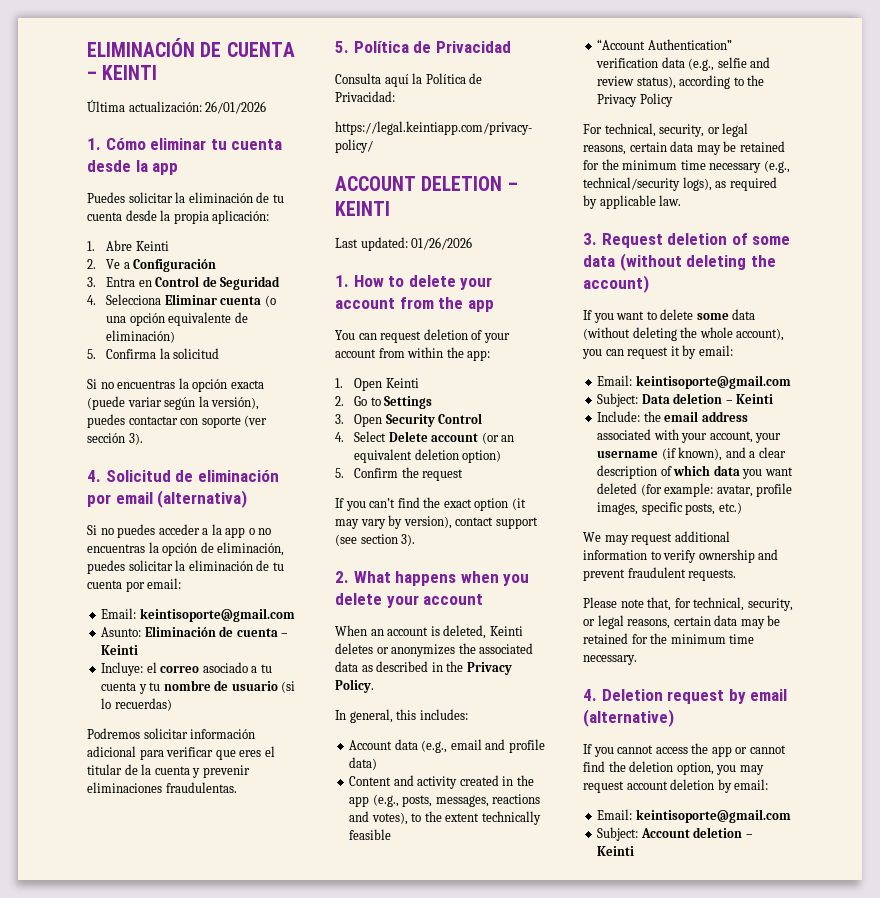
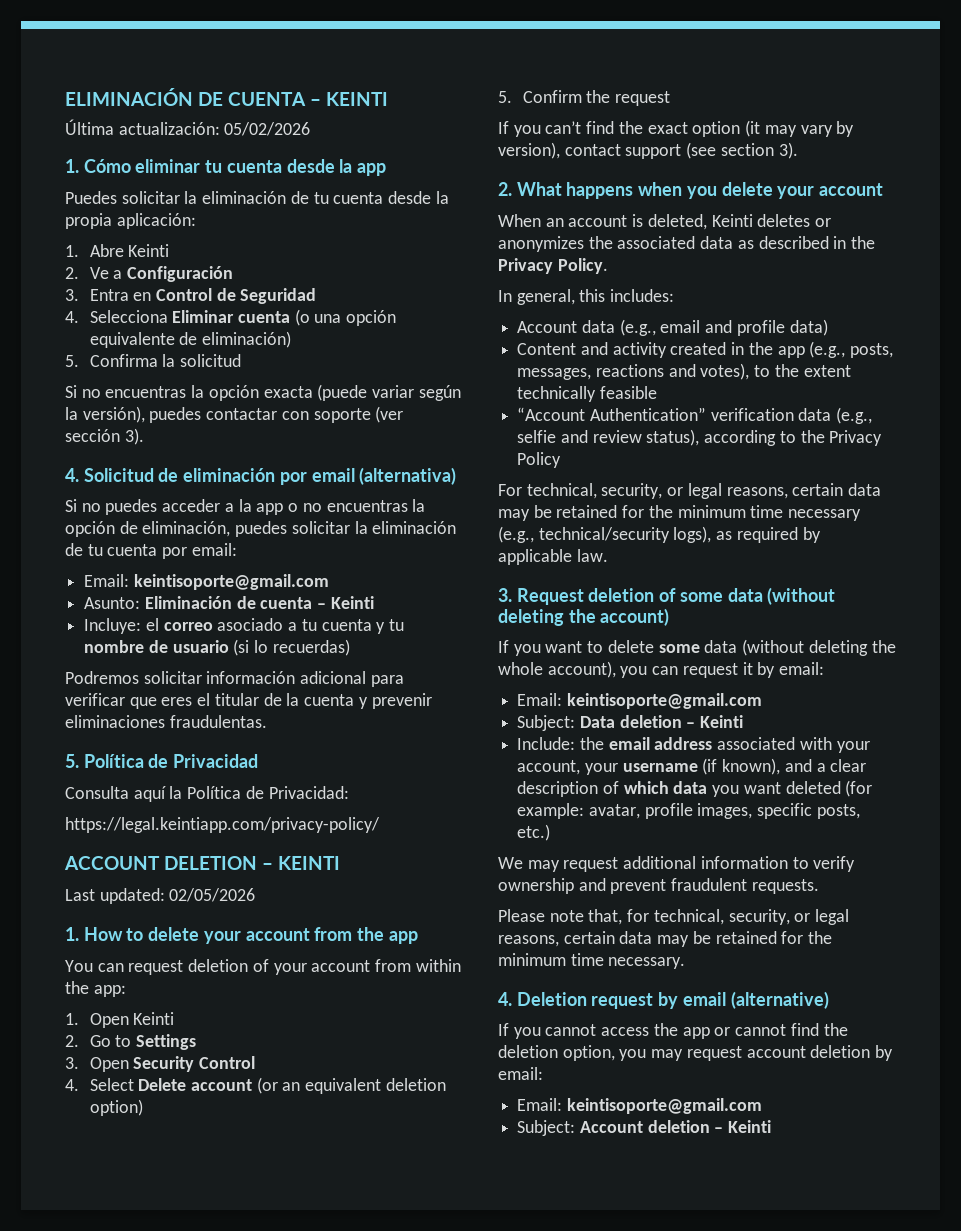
[205,101,267,114] 26/01/2026 -> [224,122,311,136] 05/02/2026
[411,237,473,250] 01/26/2026 -> [169,888,256,902] 02/05/2026

